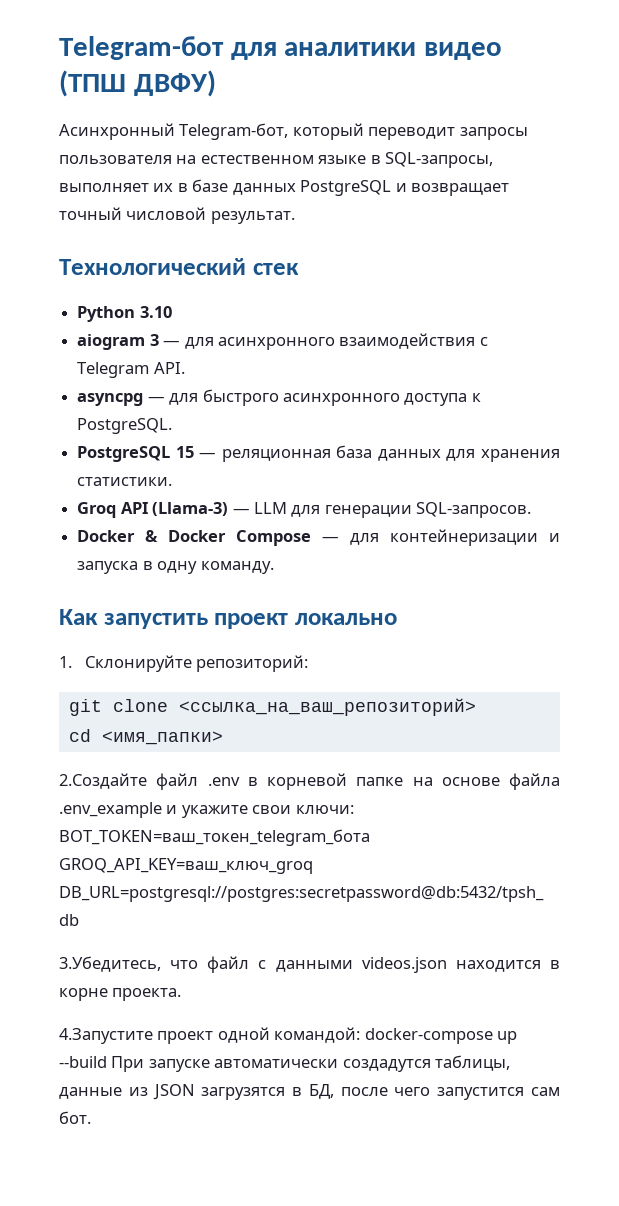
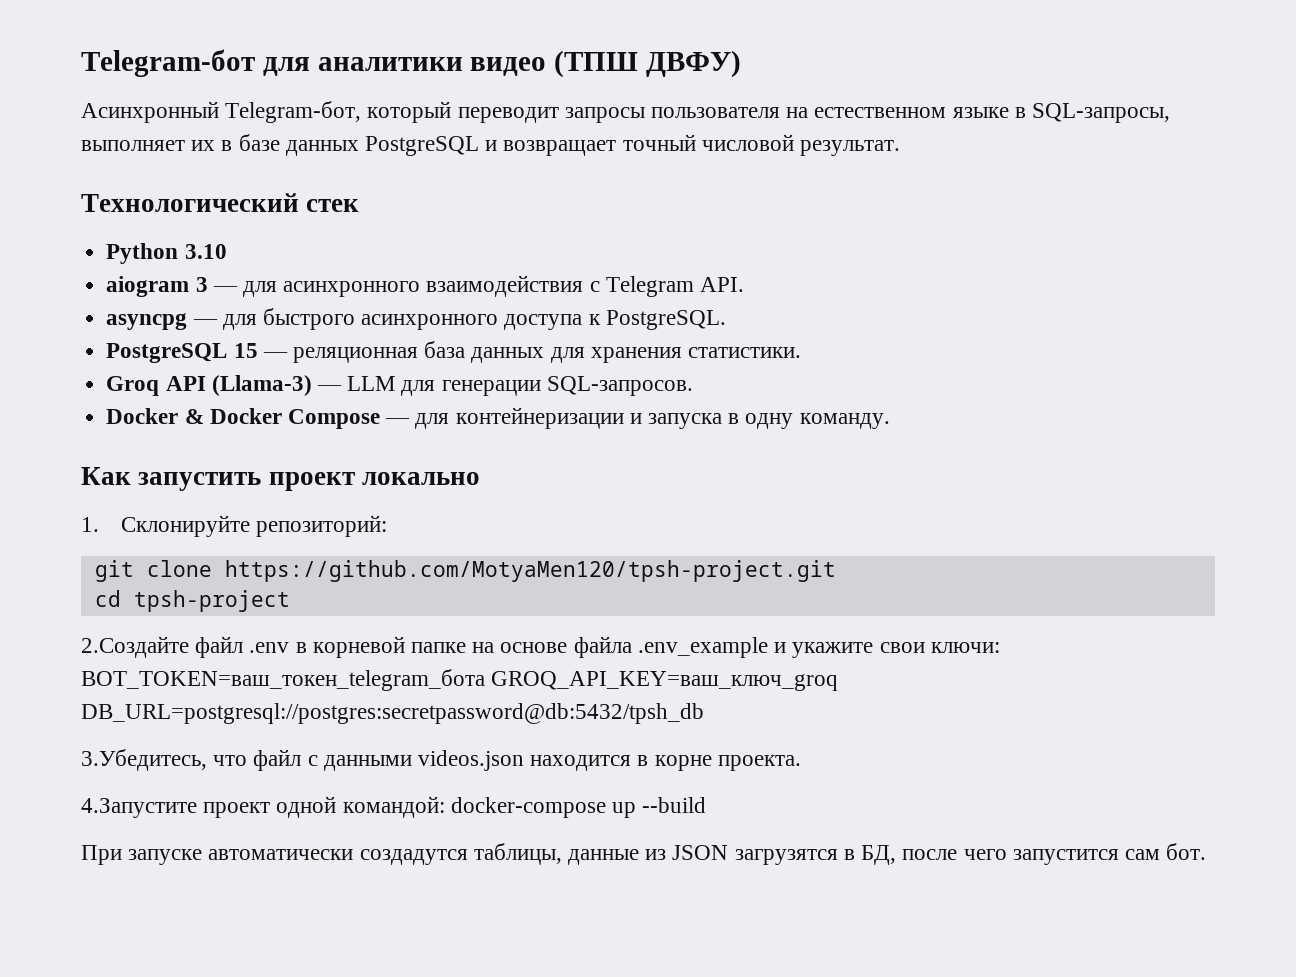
[178,698,476,716] <ссылка_на_ваш_репозиторий> -> [224,560,836,582] https://github.com/MotyaMen120/tpsh-project.git
[101,731,223,745] <имя_папки> -> [133,590,290,612] tpsh-project
(107, 1062) none -> (707, 805) //

